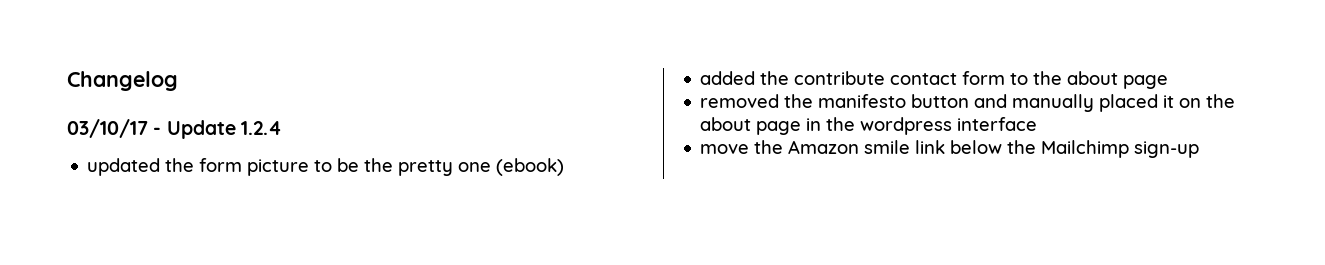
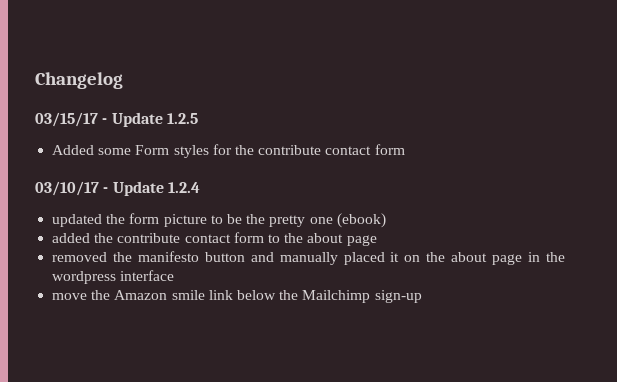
(178, 81) none -> [35,112,198,127] [52,144,405,158] // 03/15/17 - Update 1.2.5 // Added some Form styles for the contribute contact form

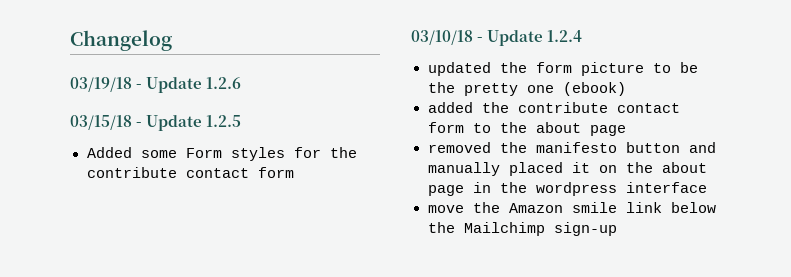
[35,112,98,127] 03/15/17 -> [70,77,242,93] [70,115,132,130] 03/19/18 - Update 1.2.6 // 03/15/18
[35,181,99,196] 03/10/17 -> [411,30,473,45] 03/10/18

